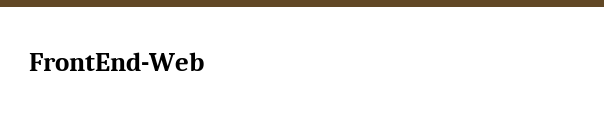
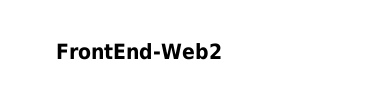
[29,52,204,71] FrontEnd-Web -> [56,43,222,60] FrontEnd-Web2

